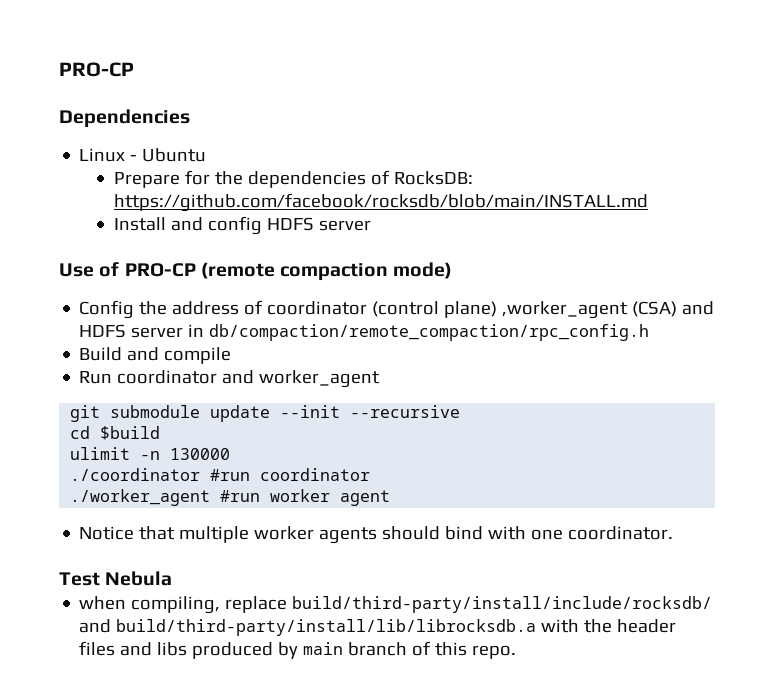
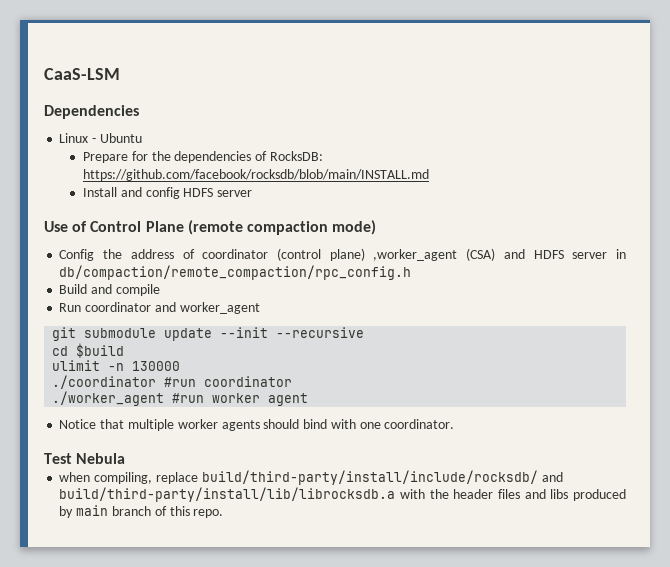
[59,62,134,77] PRO-CP -> [44,68,120,80] CaaS-LSM
[124,263,196,277] PRO-CP -> [90,221,184,232] Control Plane

